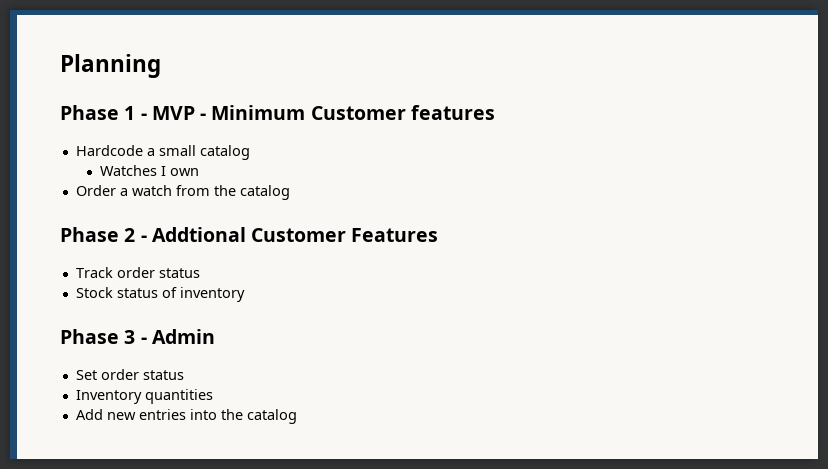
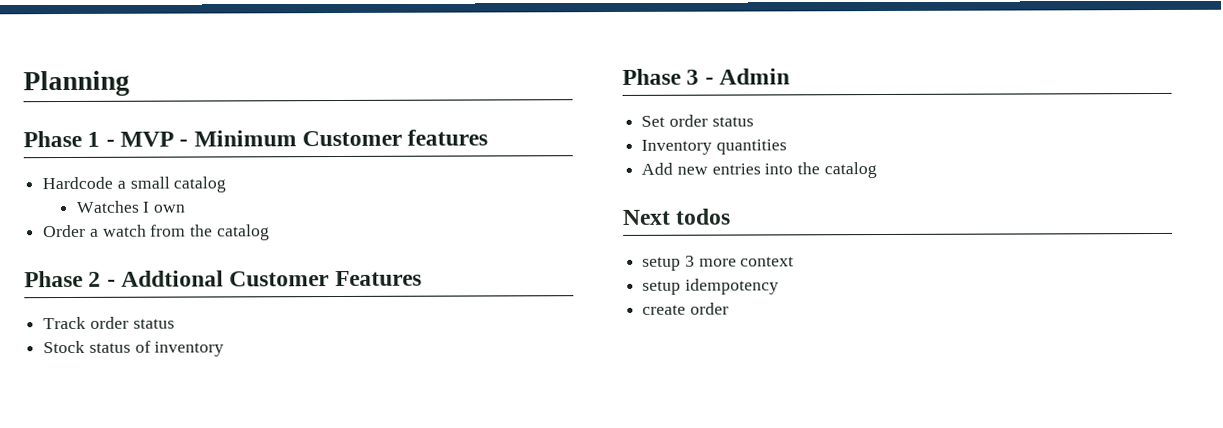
(297, 416) none -> [622,208,732,225] [642,255,795,271] [642,278,779,295] [642,302,729,315] // Next todos // setup 3 more context // setup idempotency // create order

